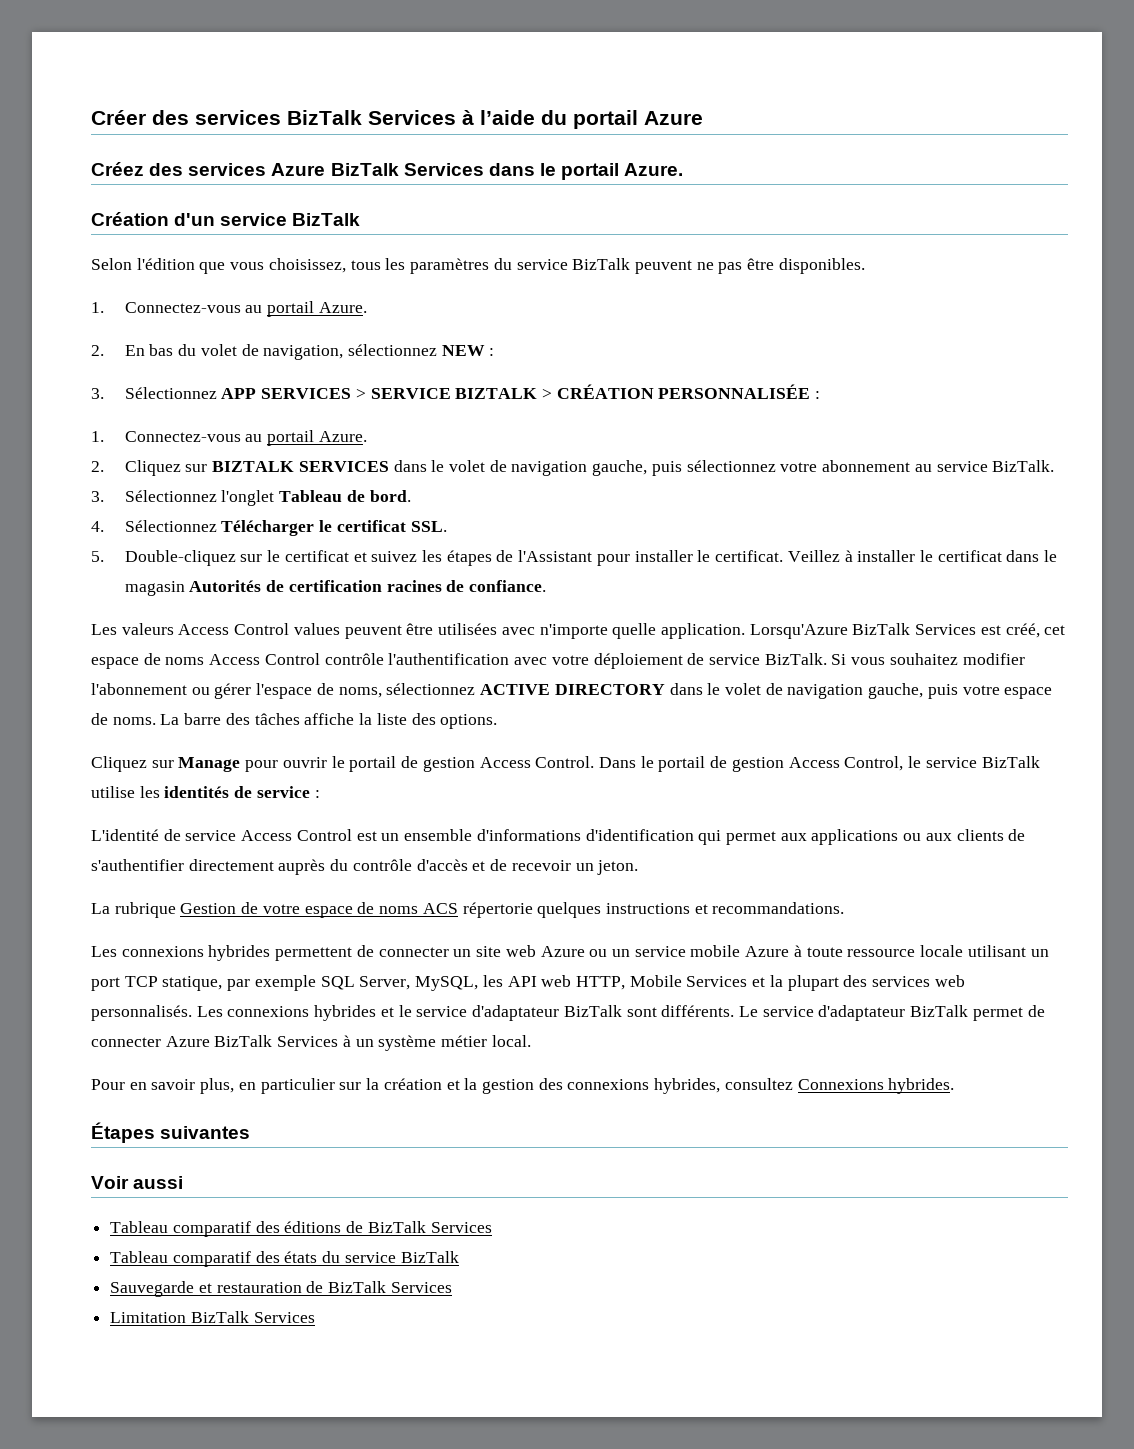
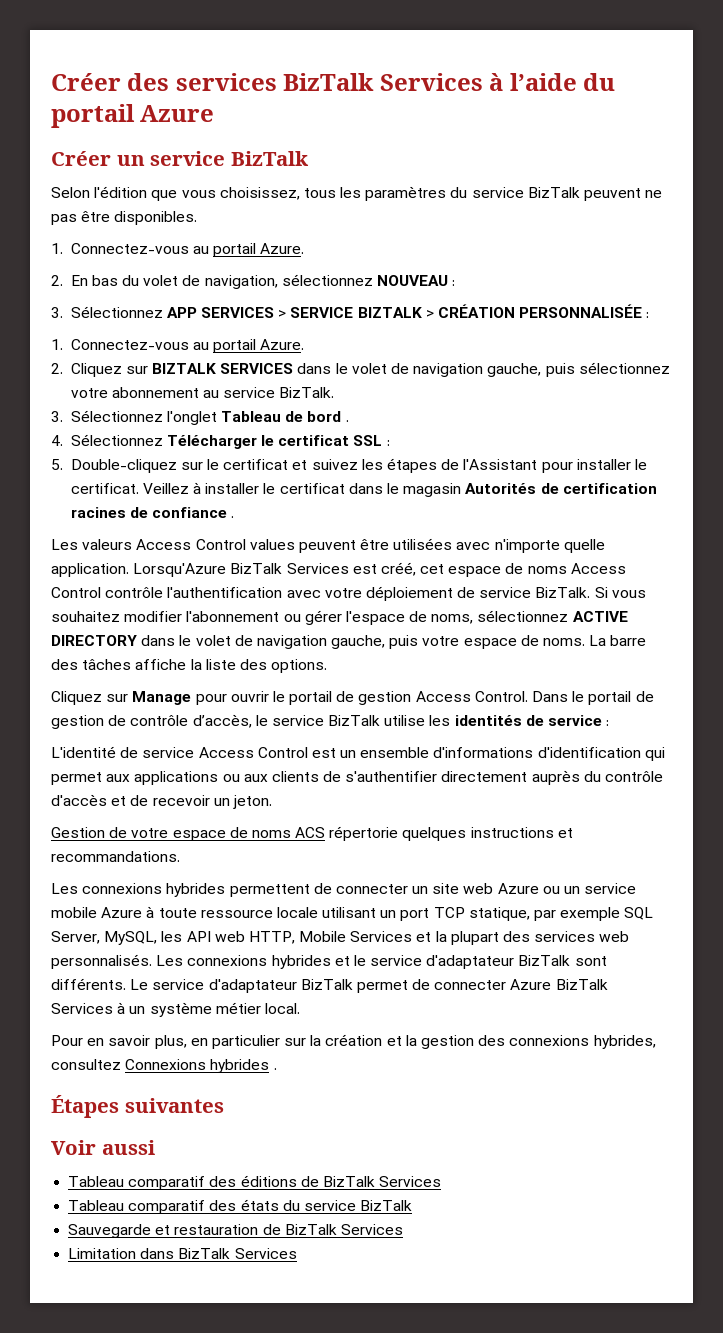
[91,162,684,180] [91,212,216,226] Créez des services Azure BizTalk Services dans le portail Azure. // Création d'un -> [51,151,145,166] Créer un
[441,345,485,356] NEW -> [377,275,449,286] NOUVEAU
[369,490,411,502] bord. -> [307,411,349,422] bord .
[410,521,447,532] SSL. -> [353,435,390,446] SSL :
[469,580,547,592] confiance. -> [152,507,235,518] confiance .
[788,756,904,771] Access Control, -> [108,714,252,728] de contrôle d’accès,
[91,902,176,918] La rubrique -> (272, 802) none
[888,1078,955,1094] hybrides. -> [210,1059,277,1073] hybrides .
(187, 1317) none -> [140,1248,175,1259] dans

